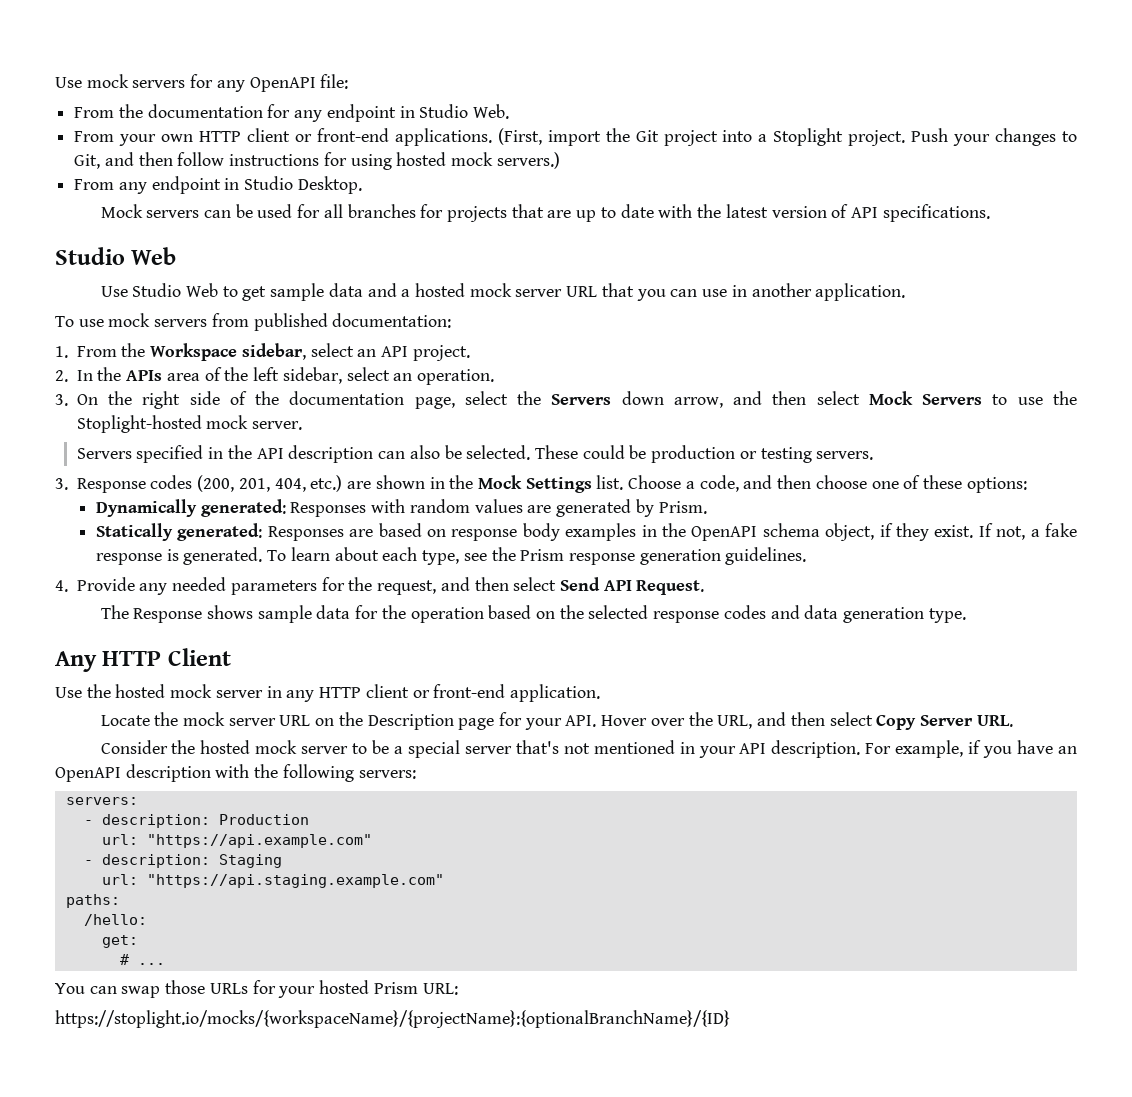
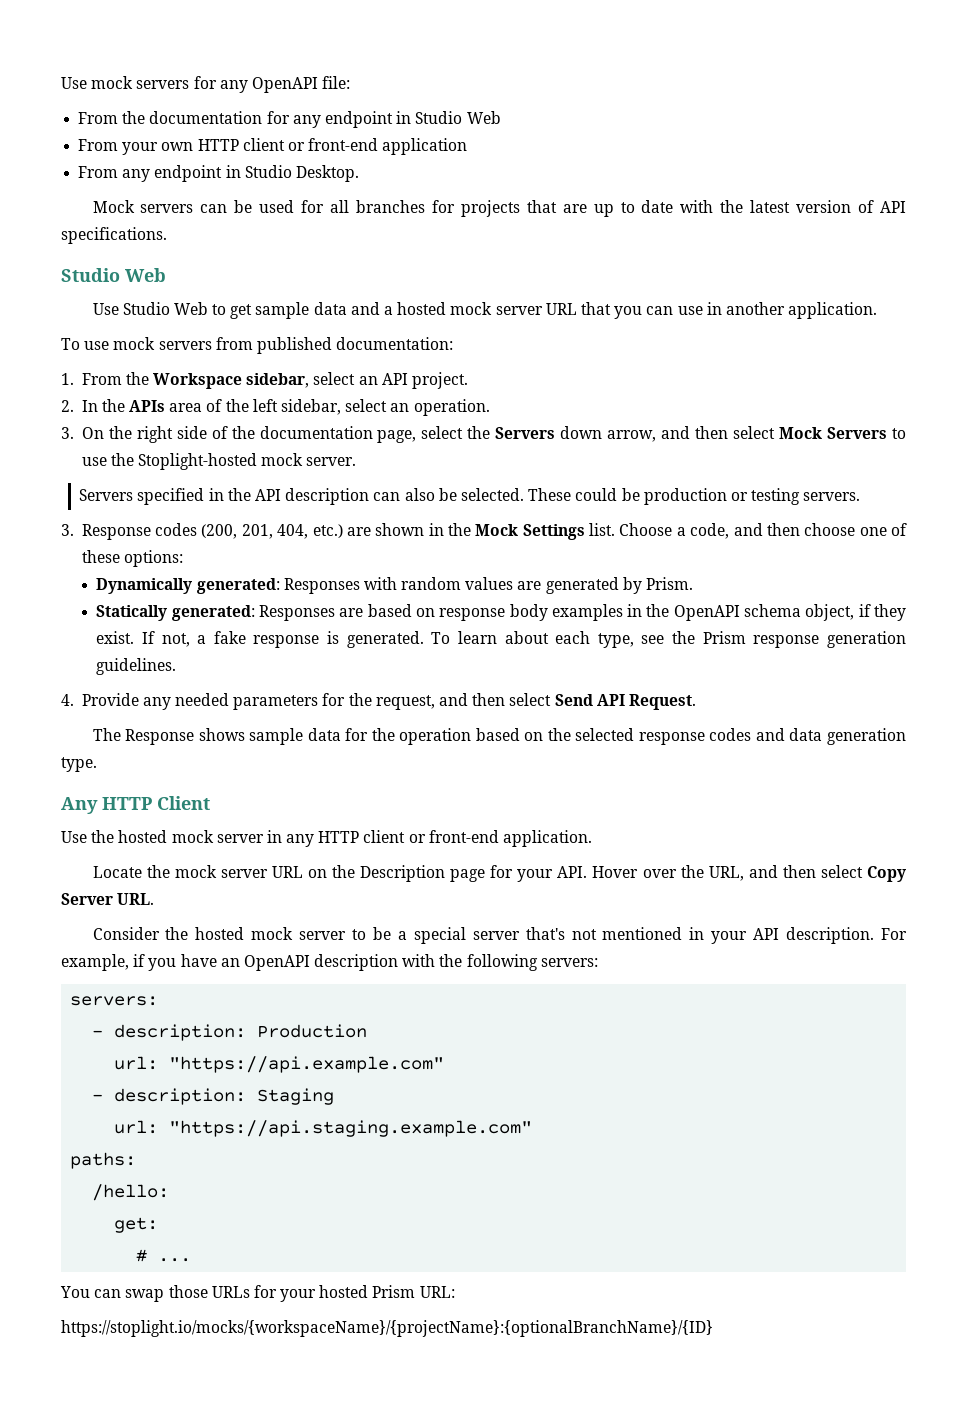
[473,104,510,119] Web. -> [466,111,501,124] Web
[394,128,1077,146] [74,152,560,170] applications. (First, import the Git project into a Stoplight project. Push your changes to Git, and then follow instructions for using hosted mock servers.) -> [382,138,468,155] application

